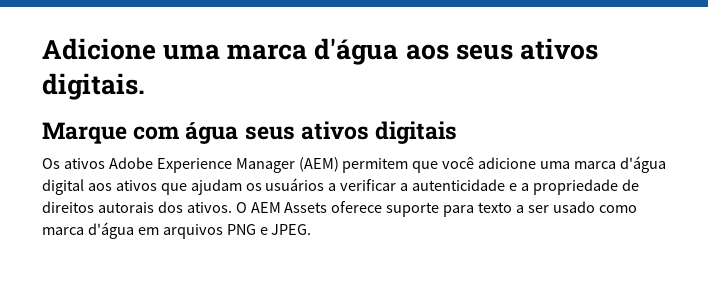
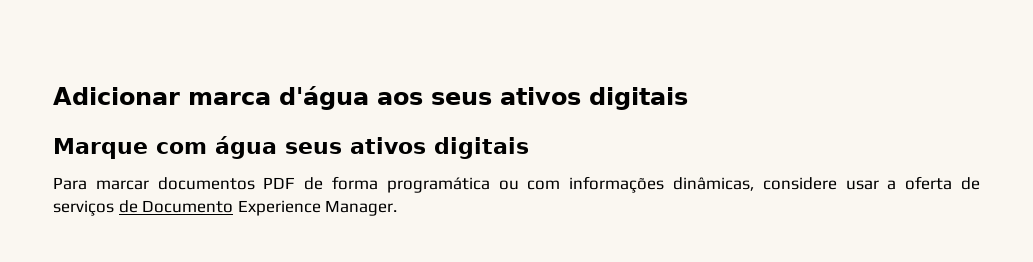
[42,38,221,60] Adicione uma -> [53,87,180,105] Adicionar
[42,73,145,100] digitais. -> [589,87,688,110] digitais
[42,156,666,173] [42,178,639,195] [42,201,637,217] [42,222,312,239] Os ativos Adobe Experience Manager (AEM) permitem que você adicione uma marca d'água digital aos ativos que ajudam os usuários a verificar a autenticidade e a propriedade de direitos autorais dos ativos. O AEM Assets oferece suporte para texto a ser usado como marca d'água em arquivos PNG e JPEG. -> [53,176,980,193] [53,200,398,216] Para marcar documentos PDF de forma programática ou com informações dinâmicas, considere usar a oferta de serviços de Documento Experience Manager.

